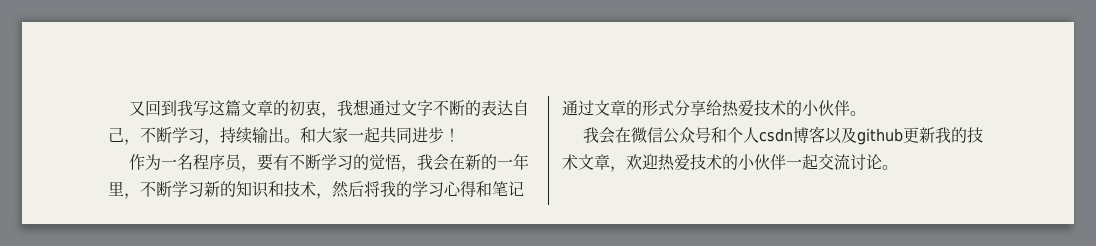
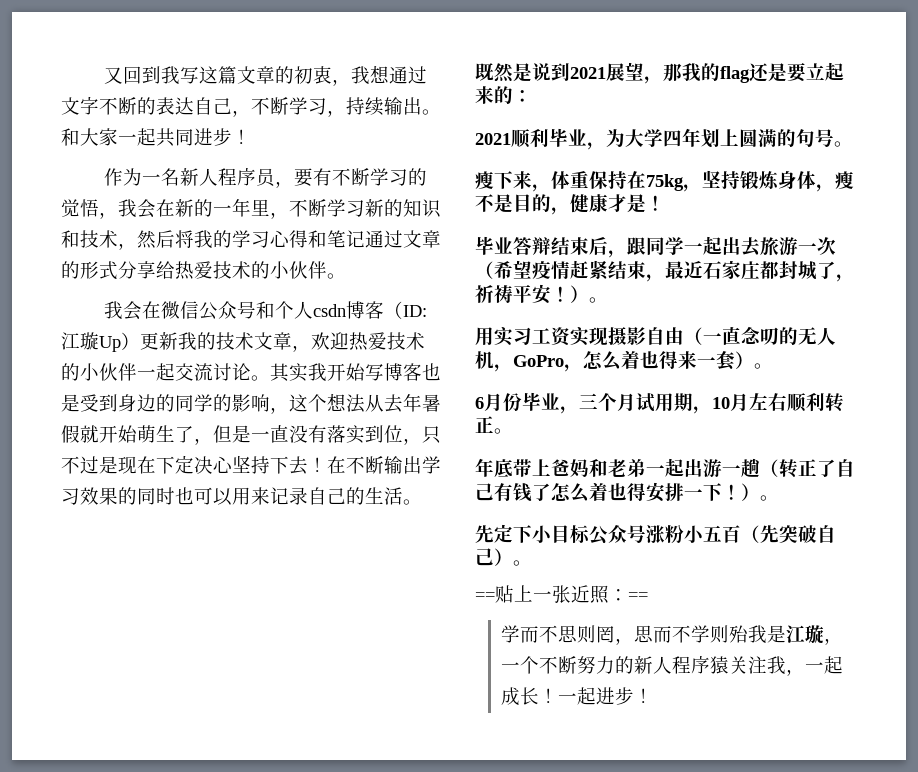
(193, 162) none -> [180,168,219,186] 新人
[824,127,903,145] 以及github -> [384,301,428,319] [61,332,140,352] （ID:江璇Up）
(898, 167) none -> [270,363,441,382] [61,393,441,414] [61,425,441,445] [61,455,441,475] [61,487,422,506] [475,62,844,84] [475,86,532,104] [475,128,853,150] [475,170,854,192] [475,194,665,215] [475,236,836,258] [475,260,855,282] [475,284,608,304] [475,326,836,346] [475,350,773,372] [475,392,844,414] [475,416,513,434] [475,458,855,478] [475,482,779,502] [475,524,836,545] [475,548,532,566] [475,585,648,604] [500,625,843,645] [500,656,843,676] [500,687,653,706] 其实我开始写博客也是受到身边的同学的影响，这个想法从去年暑假就开始萌生了，但是一直没有落实到位，只不过是现在下定决心坚持下去！在不断输出学习效果的同时也可以用来记录自己的生活。 // 既然是说到2021展望，那我的flag还是要立起来的： // 2021顺利毕业，为大学四年划上圆满的句号。 // 瘦下来，体重保持在75kg，坚持锻炼身体，瘦不是目的，健康才是！ // 毕业答辩结束后，跟同学一起出去旅游一次（希望疫情赶紧结束，最近石家庄都封城了，祈祷平安！）。 // 用实习工资实现摄影自由（一直念叨的无人机，GoPro，怎么着也得来一套）。 // 6月份毕业，三个月试用期，10月左右顺利转正。 // 年底带上爸妈和老弟一起出游一趟（转正了自己有钱了怎么着也得安排一下！）。 // 先定下小目标公众号涨粉小五百（先突破自己）。 // ==贴上一张近照：== // 学而不思则罔，思而不学则殆我是江璇，一个不断努力的新人程序猿关注我，一起成长！一起进步！

